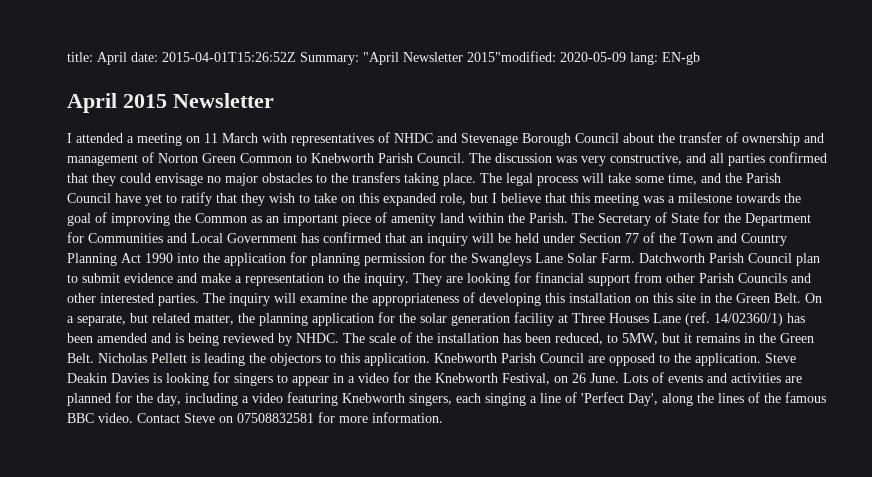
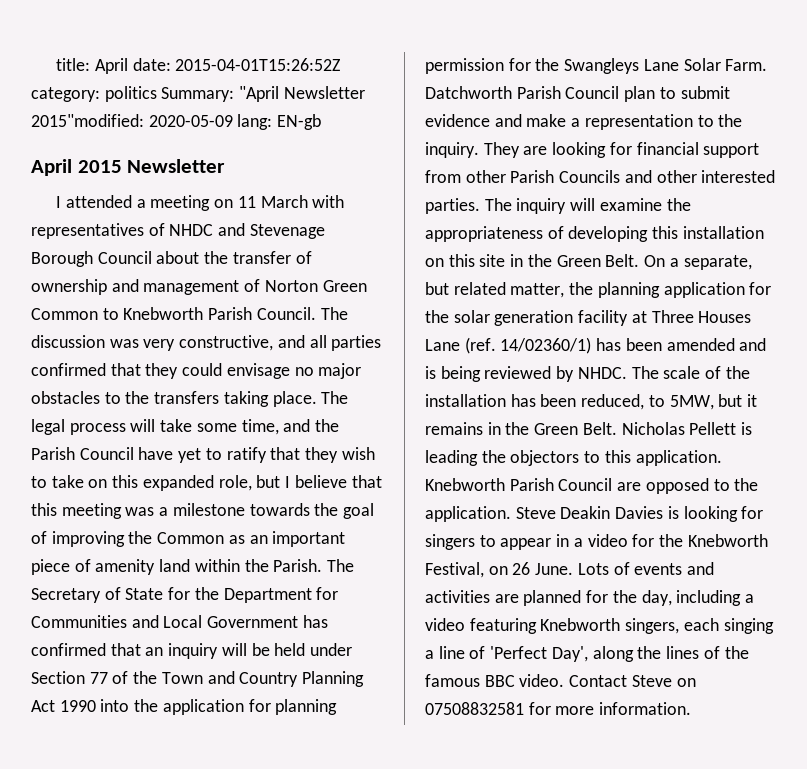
(296, 57) none -> [31,86,157,102] category: politics

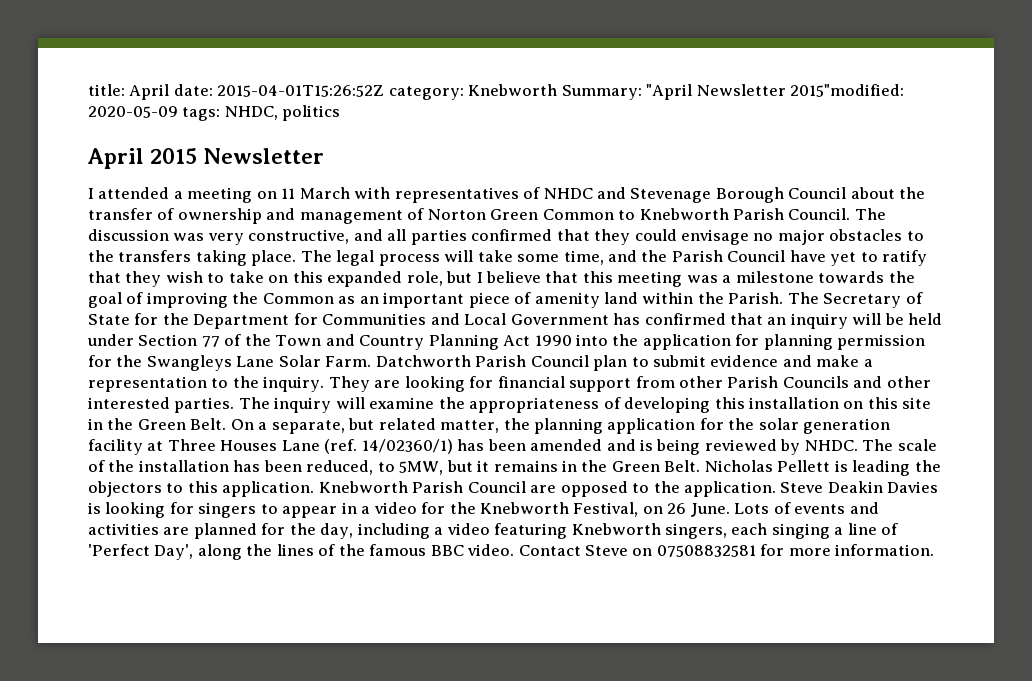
[104,86,157,102] politics -> [468,84,558,96] Knebworth
[237,114,322,130] lang: EN-gb -> [182,105,341,121] tags: NHDC, politics

